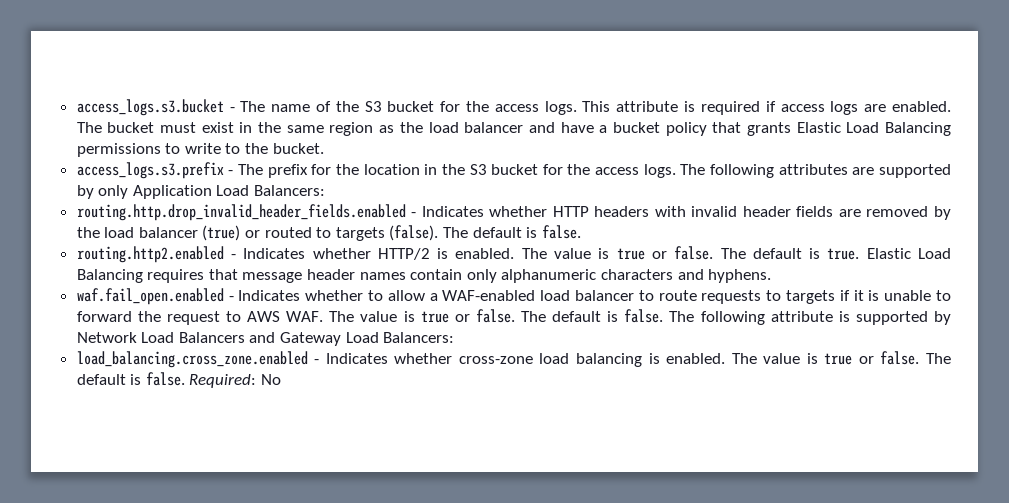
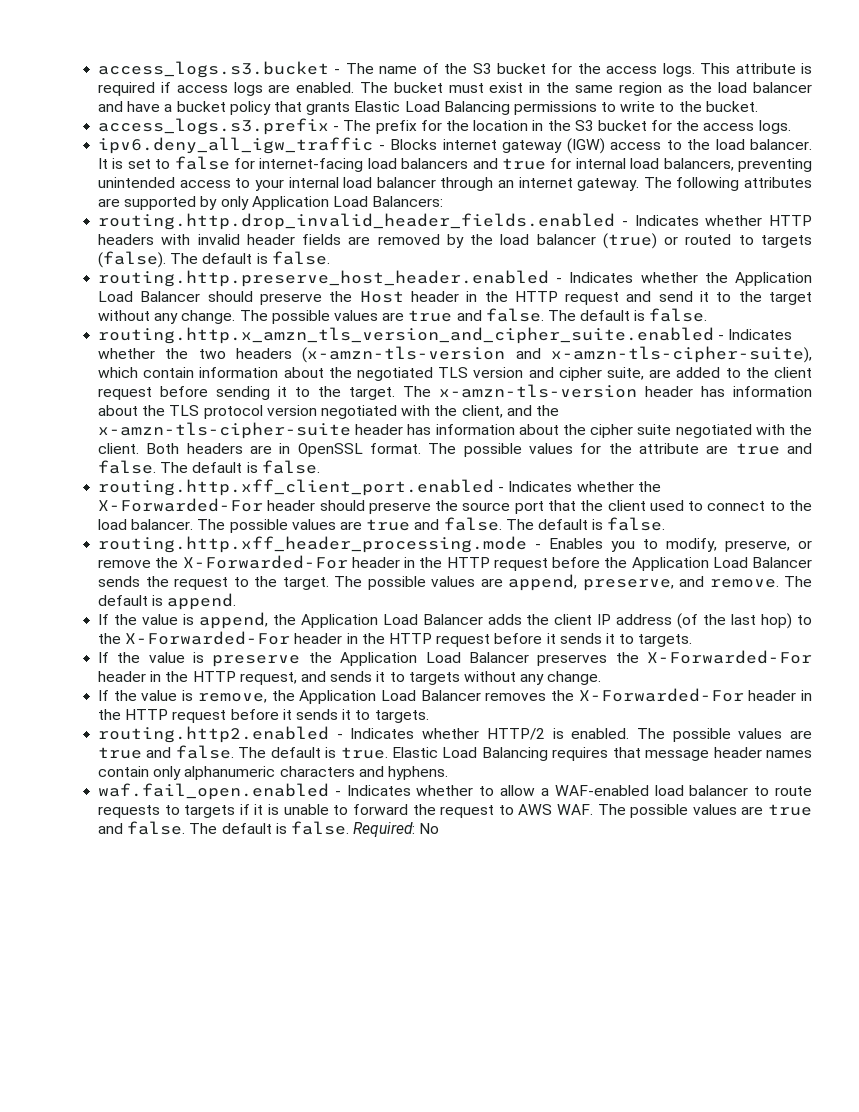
(676, 171) none -> [98,137,813,154] [98,156,812,172] [98,177,640,191] // ipv6.deny_all_igw_traffic - Blocks internet gateway (IGW) access to the load balancer. It is set to false for internet-facing load balancers and true for internal load balancers, preventing unintended access to your internal load balancer through an internet gateway.
(581, 232) none -> [98,270,813,287] [98,291,813,305] [98,308,708,324] [98,327,793,344] [98,346,812,363] [98,367,813,381] [98,384,812,400] [98,405,559,419] [98,422,813,439] [98,443,813,457] [98,460,320,474] [98,479,661,496] [98,498,812,514] [98,517,666,533] [98,536,812,553] [98,555,812,571] [98,574,813,591] [98,593,237,610] [98,612,813,629] [98,631,693,647] [98,650,813,667] [98,671,602,685] [98,688,812,704] [98,709,429,723] // routing.http.preserve_host_header.enabled - Indicates whether the Application Load Balancer should preserve the Host header in the HTTP request and send it to the target without any change. The possible values are true and false. The default is false. // routing.http.x_amzn_tls_version_and_cipher_suite.enabled - Indicates whether the two headers (x-amzn-tls-version and x-amzn-tls-cipher-suite), which contain information about the negotiated TLS version and cipher suite, are added to the client request before sending it to the target. The x-amzn-tls-version header has information about the TLS protocol version negotiated with the client, and the x-amzn-tls-cipher-suite header has information about the cipher suite negotiated with the client. Both headers are in OpenSSL format. The possible values for the attribute are true and false. The default is false. // routing.http.xff_client_port.enabled - Indicates whether the X-Forwarded-For header should preserve the source port that the client used to connect to the load balancer. The possible values are true and false. The default is false. // routing.http.xff_header_processing.mode - Enables you to modify, preserve, or remove the X-Forwarded-For header in the HTTP request before the Application Load Balancer sends the request to the target. The possible values are append, preserve, and remove. The default is append. // If the value is append, the Application Load Balancer adds the client IP address (of the last hop) to the X-Forwarded-For header in the HTTP request before it sends it to targets. // If the value is preserve the Application Load Balancer preserves the X-Forwarded-For header in the HTTP request, and sends it to targets without any change. // If the value is remove, the Application Load Balancer removes the X-Forwarded-For header in the HTTP request before it sends it to targets.
[554,248,667,260] value is true or -> [672,728,813,742] [98,747,172,759] possible values are true and
[360,309,951,325] [76,332,455,346] [76,351,874,368] value is true or false. The default is false. The following attribute is supported by Network Load Balancers and Gateway Load Balancers: // load_balancing.cross_zone.enabled - Indicates whether cross-zone load balancing is enabled. The value is true or -> [630,804,813,818] [98,823,124,834] possible values are true and

